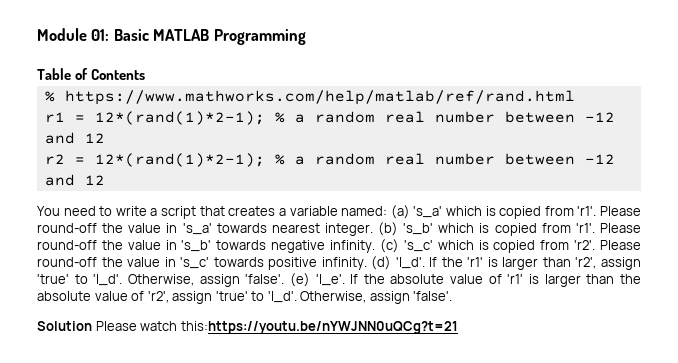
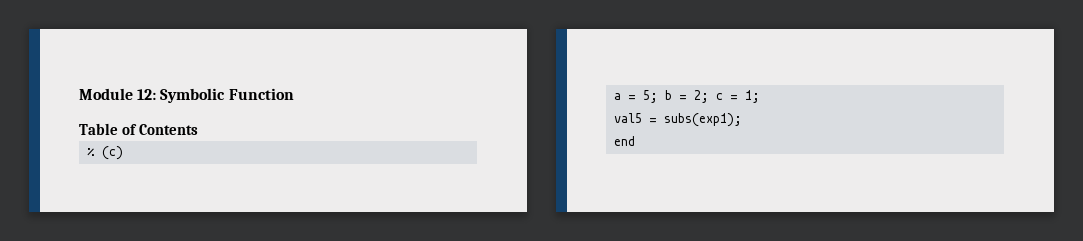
[91,29,306,45] 01: Basic MATLAB Programming -> [137,88,294,103] 12: Symbolic Function
[64,90,575,105] [44,111,615,125] [44,132,105,144] [44,153,615,167] [44,174,105,186] [37,205,641,219] [37,222,641,236] [37,239,642,253] [37,256,642,270] [37,273,641,287] [37,291,453,304] [37,321,458,334] https://www.mathworks.com/help/matlab/ref/rand.html // r1 = 12*(rand(1)*2-1); % a random real number between -12 and 12 // r2 = 12*(rand(1)*2-1); % a random real number between -12 and 12 // You need to write a script that creates a variable named: (a) 's_a' which is copied from 'r1'. Please round-off the value in 's_a' towards nearest integer. (b) 's_b' which is copied from 'r1'. Please round-off the value in 's_b' towards negative infinity. (c) 's_c' which is copied from 'r2'. Please round-off the value in 's_c' towards positive infinity. (d) 'l_d'. If the 'r1' is larger than 'r2', assign 'true' to 'l_d'. Otherwise, assign 'false'. (e) 'l_e'. If the absolute value of 'r1' is larger than the absolute value of 'r2', assign 'true' to 'l_d'. Otherwise, assign 'false'. // Solution Please watch this:https://youtu.be/nYWJNN0uQCg?t=21 -> [102,146,124,160] [614,90,761,103] [614,113,743,127] [614,136,636,146] (c) // a = 5; b = 2; c = 1; // val5 = subs(exp1); // end

